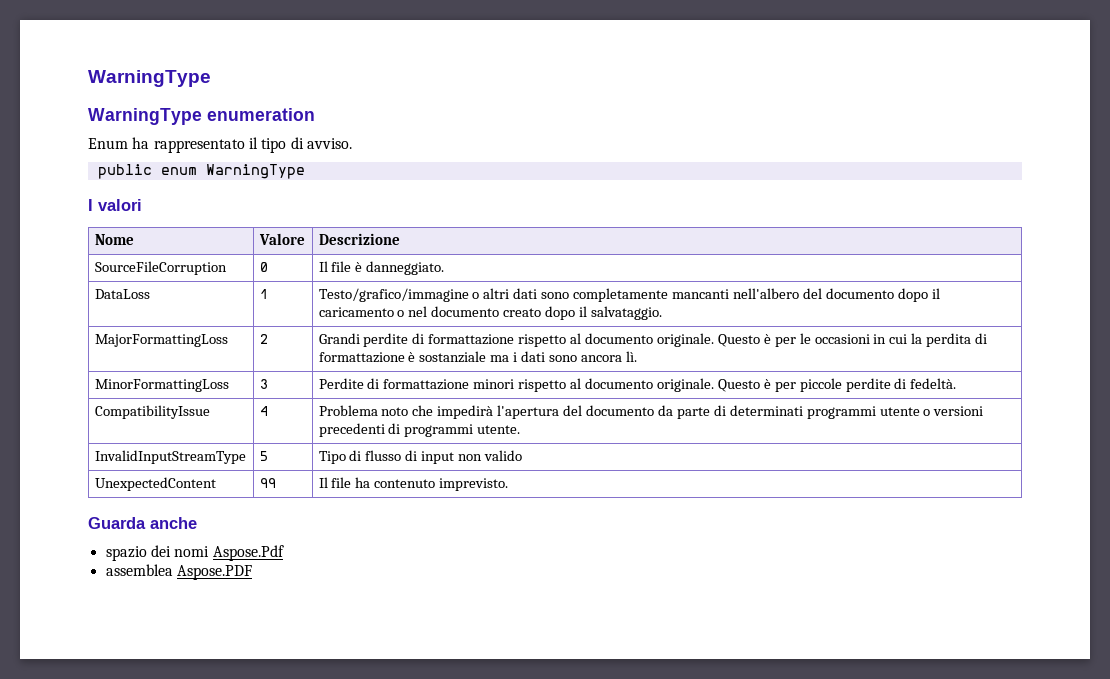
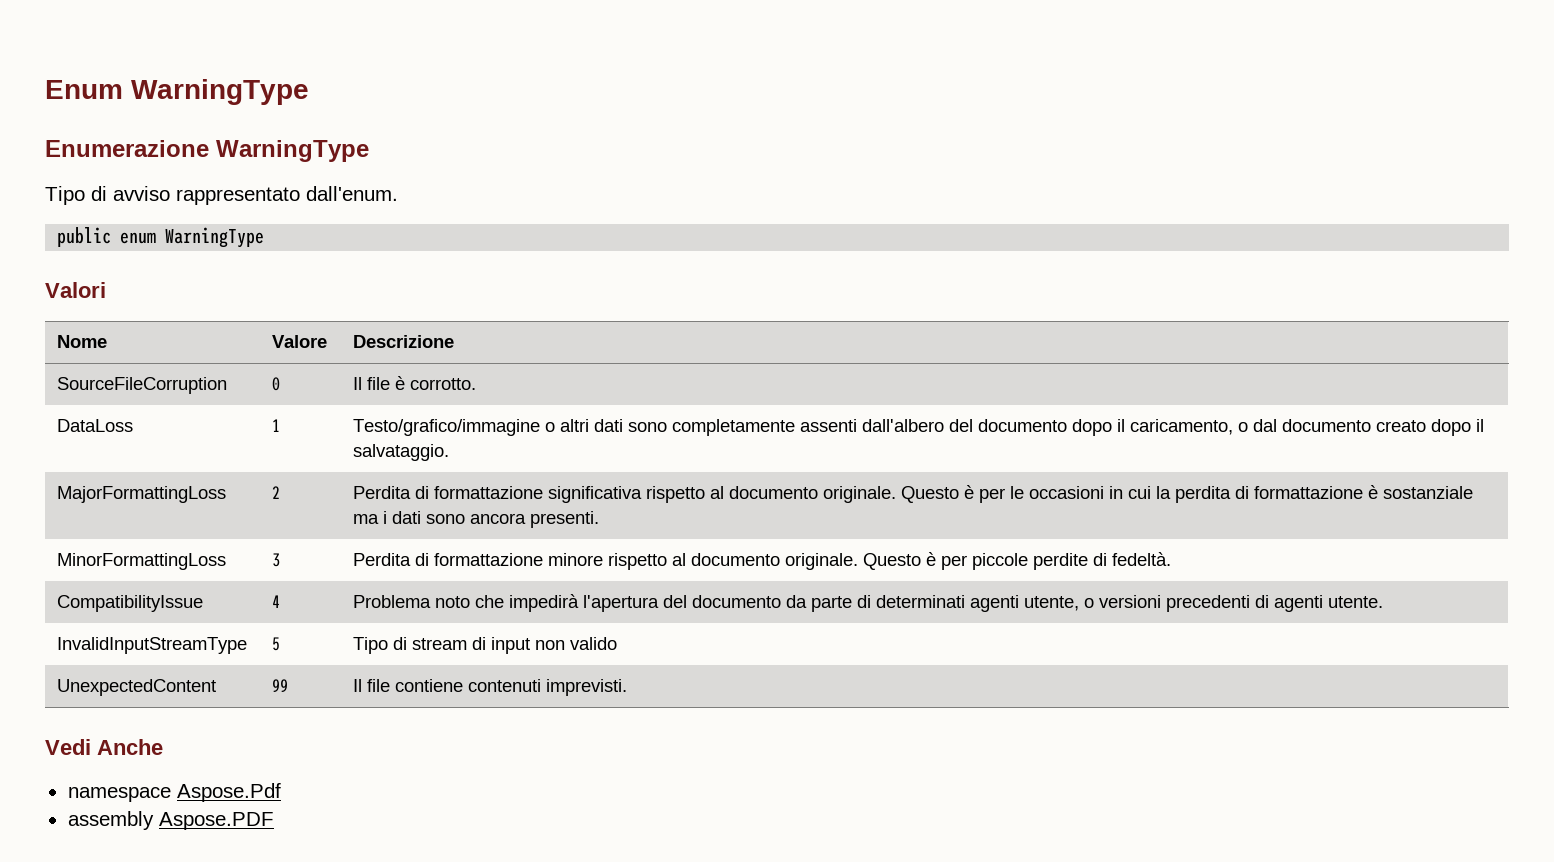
[88,70,211,87] [88,108,315,125] [88,137,352,153] WarningType // WarningType enumeration // Enum ha rappresentato il tipo di avviso. -> [45,79,309,105] [45,140,369,162] [45,186,398,205] Enum WarningType // Enumerazione WarningType // Tipo di avviso rappresentato dall'enum.
[88,199,142,211] I valori -> [45,282,106,298] Valori
[366,261,445,275] danneggiato. -> [410,378,477,390] corrotto.
[672,288,799,299] mancanti nell'albero -> [800,419,945,432] assenti dall'albero
[318,306,428,317] caricamento o nel -> [1130,419,1278,435] caricamento, o dal
[318,333,515,347] Grandi perdite di formattazione -> [353,486,643,503] Perdita di formattazione significativa
[625,351,637,362] lì. -> [530,511,600,528] presenti.
[318,378,515,390] Perdite di formattazione minori -> [353,553,604,566] Perdita di formattazione minore
[806,406,920,419] programmi utente -> [970,595,1080,612] agenti utente,
[404,424,474,437] programmi -> [1274,595,1324,612] agenti
[365,450,402,461] flusso -> [412,638,468,650] stream
[355,477,509,491] [88,517,197,529] [105,545,210,561] ha contenuto imprevisto. // Guarda anche // spazio dei nomi -> [395,679,628,696] [45,739,163,755] [67,787,171,802] contiene contenuti imprevisti. // Vedi Anche // namespace
[105,564,173,576] assemblea -> [67,811,154,830] assembly

